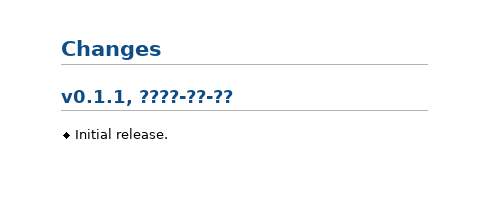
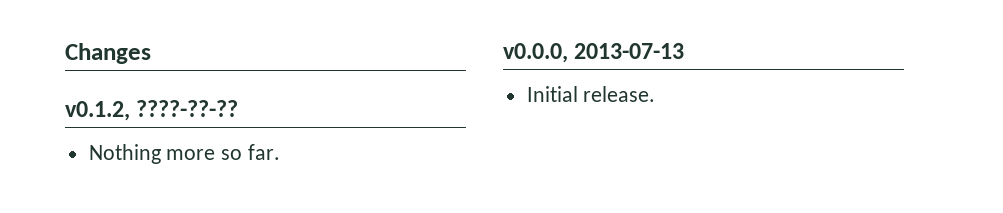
[61,90,133,106] v0.1.1, -> [65,101,130,121] v0.1.2,
(233, 96) none -> [88,144,281,164] [503,43,685,63] // Nothing more so far. // v0.0.0, 2013-07-13

